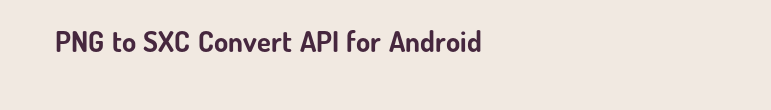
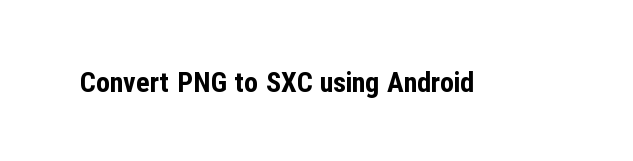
(55, 41) none -> [80,72,169,92] Convert
[198,30,382,52] Convert API for -> [320,71,380,98] using

